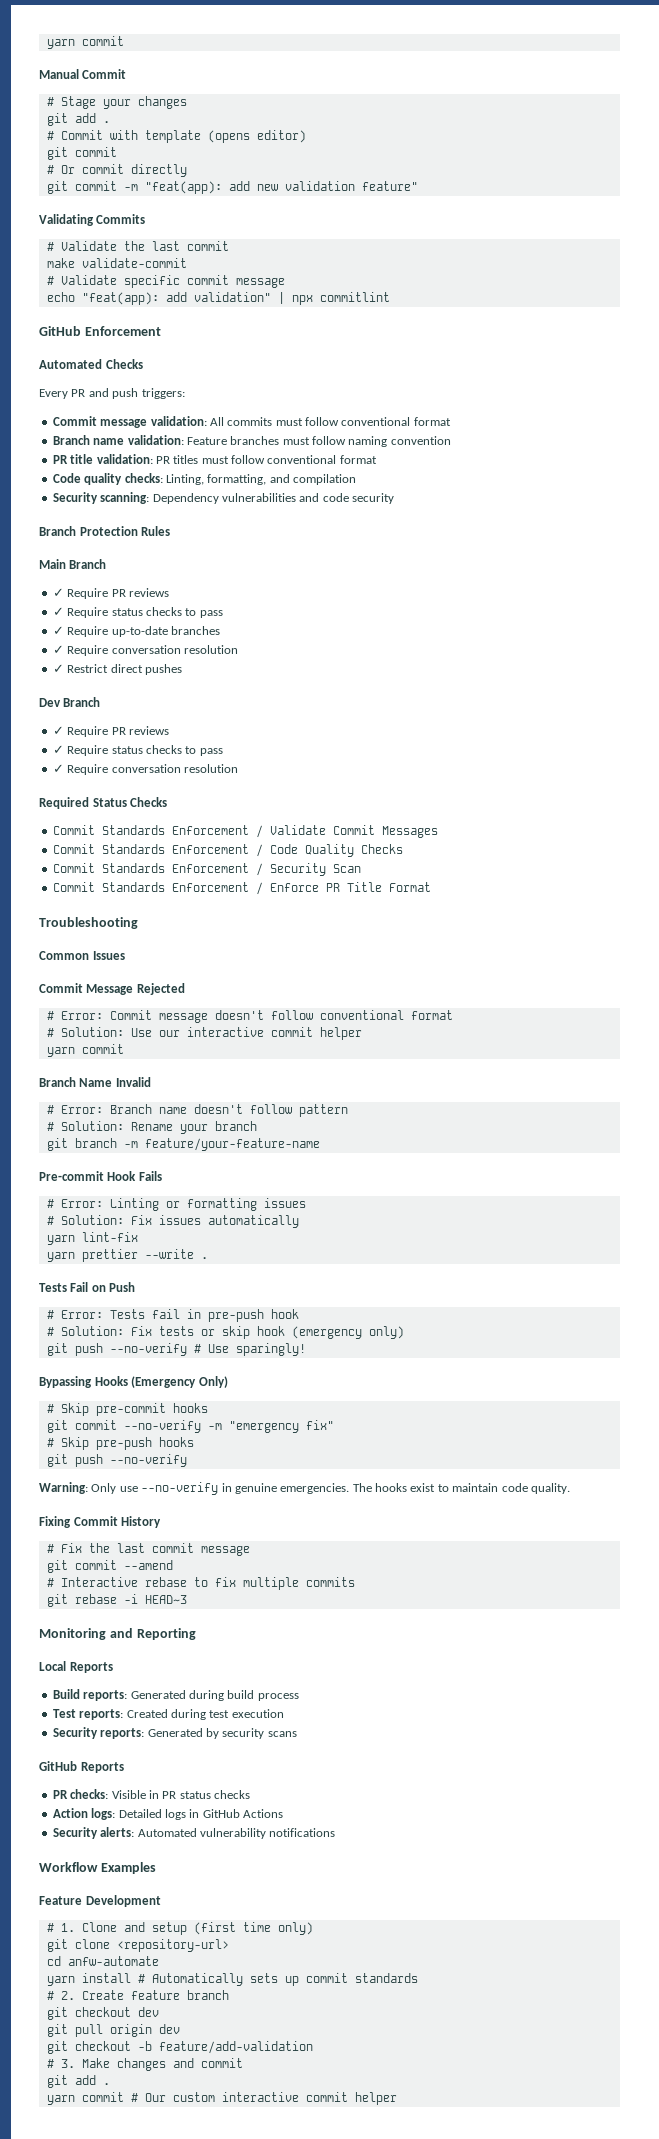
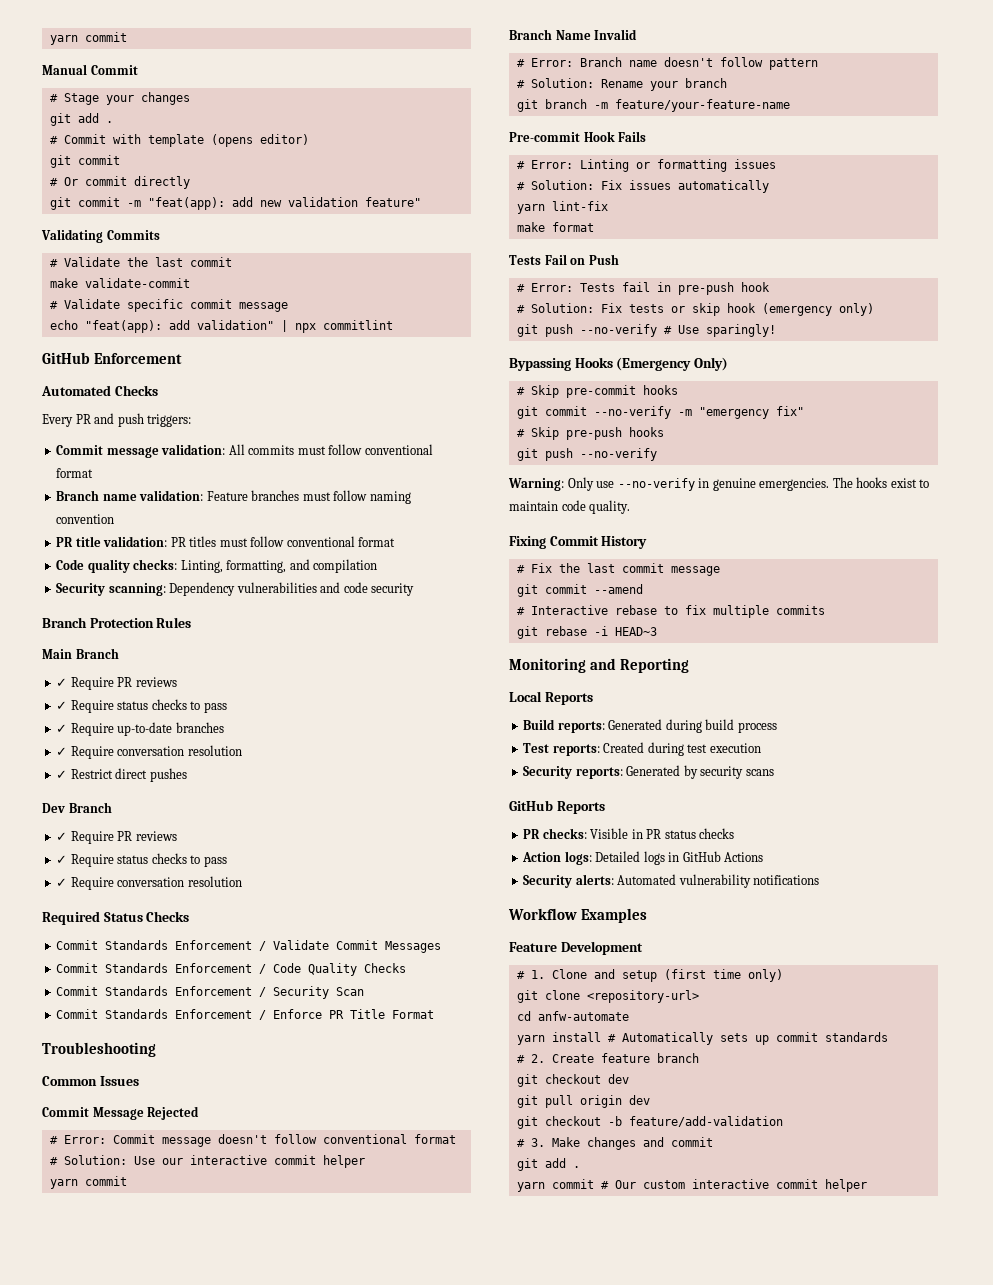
[46,1249,208,1262] yarn prettier --write . -> [516,222,594,232] make format

